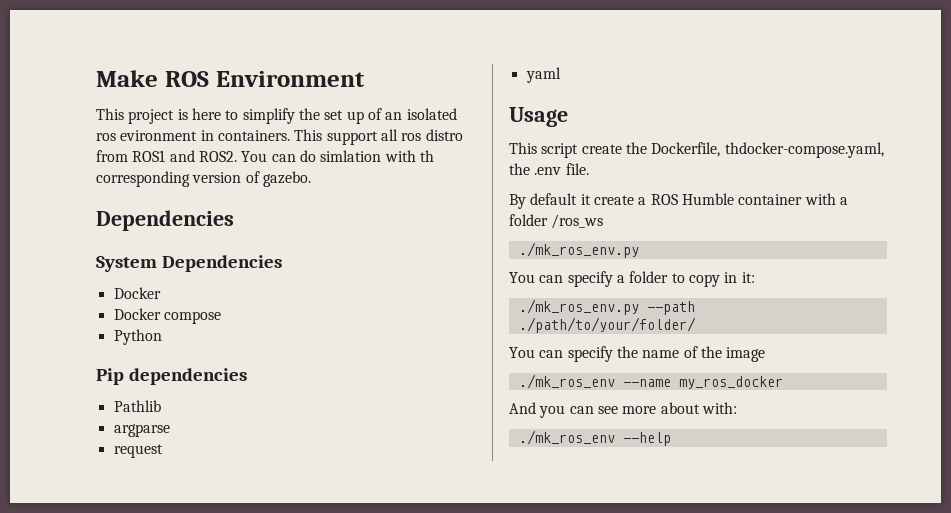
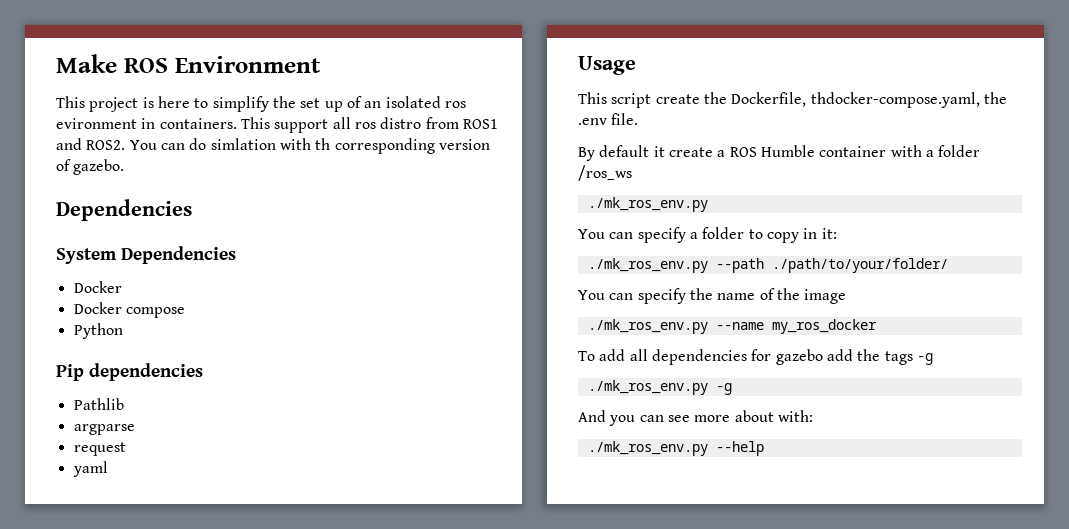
[518,374,615,389] ./mk_ros_env -> [587,319,708,334] ./mk_ros_env.py
(783, 382) none -> [578,349,933,365] [587,380,732,395] // To add all dependencies for gazebo add the tags -g // ./mk_ros_env.py -g
[518,430,615,445] ./mk_ros_env -> [587,441,708,456] ./mk_ros_env.py

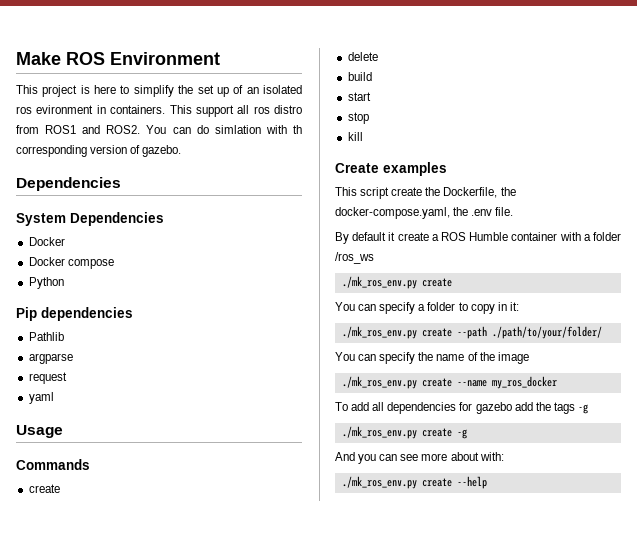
(636, 65) none -> [16,459,90,470] [28,484,60,493] [347,52,378,61] [347,72,372,81] [347,92,371,101] [347,112,369,124] [347,132,363,141] [335,162,447,176] // Commands // create // delete // build // start // stop // kill // Create examples
[810,92,980,108] thdocker-compose.yaml, -> [500,187,516,196] [335,207,450,219] the docker-compose.yaml,
(708, 204) none -> [421,278,452,287] create
(708, 265) none -> [421,328,452,337] create
(708, 326) none -> [421,378,452,387] create
(708, 387) none -> [421,428,452,437] create
(708, 448) none -> [421,478,452,487] create

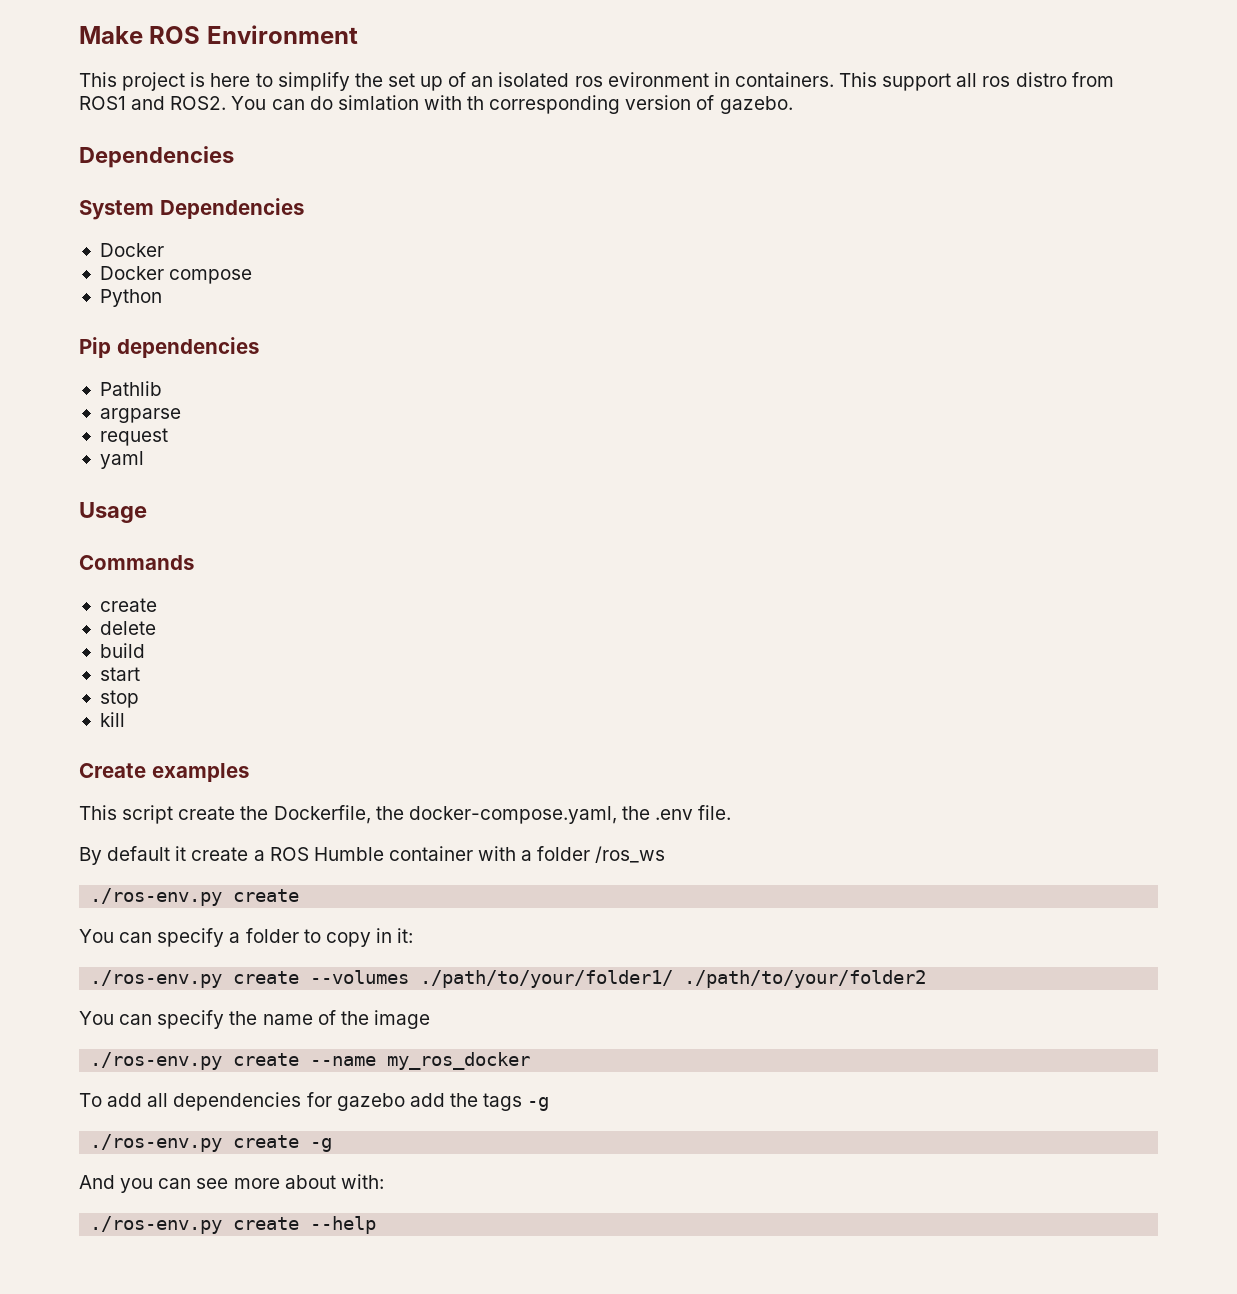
[341,276,417,289] ./mk_ros_env.py -> [90,888,223,906] ./ros-env.py
[341,326,602,339] ./mk_ros_env.py create --path ./path/to/your/folder/ -> [90,970,927,988] ./ros-env.py create --volumes ./path/to/your/folder1/ ./path/to/your/folder2
[341,376,417,389] ./mk_ros_env.py -> [90,1052,223,1070] ./ros-env.py
[341,426,417,439] ./mk_ros_env.py -> [90,1134,223,1152] ./ros-env.py
[341,476,417,489] ./mk_ros_env.py -> [90,1216,223,1234] ./ros-env.py

